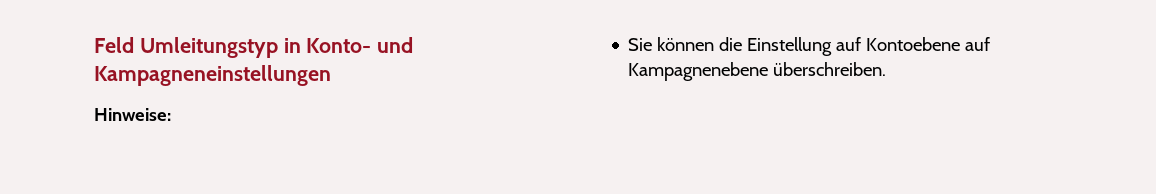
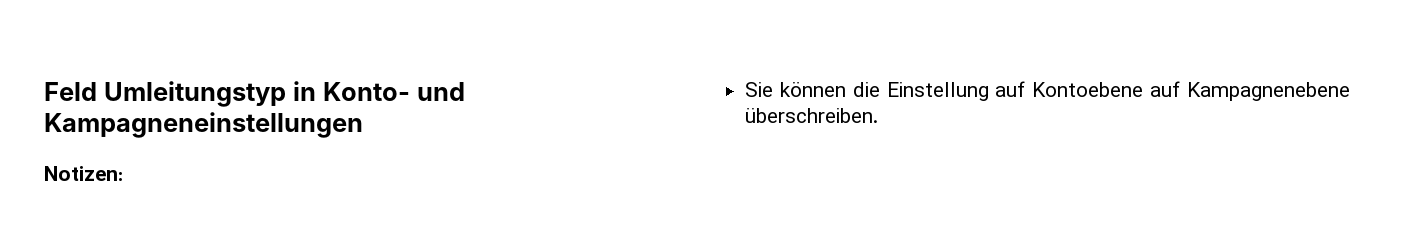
[94,108,171,121] Hinweise: -> [44,166,123,181] Notizen:

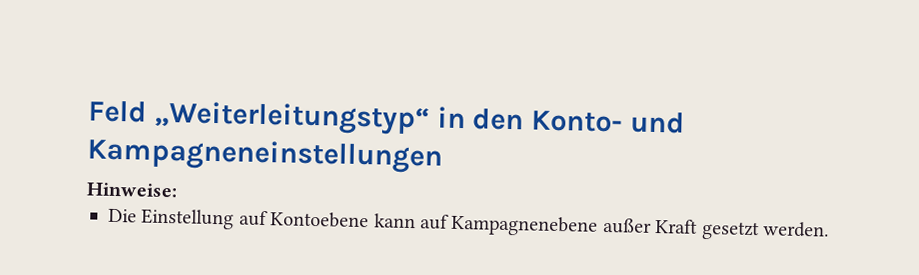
[103,81,316,107] Umleitungstyp in -> [153,100,525,136] „Weiterleitungstyp“ in den
[44,166,123,181] [745,82,880,97] Notizen: // Sie können die -> [86,182,177,198] [108,208,137,223] Hinweise: // Die
(1144, 89) none -> [373,213,416,229] kann
[745,108,879,123] überschreiben. -> [602,217,829,241] außer Kraft gesetzt werden.

